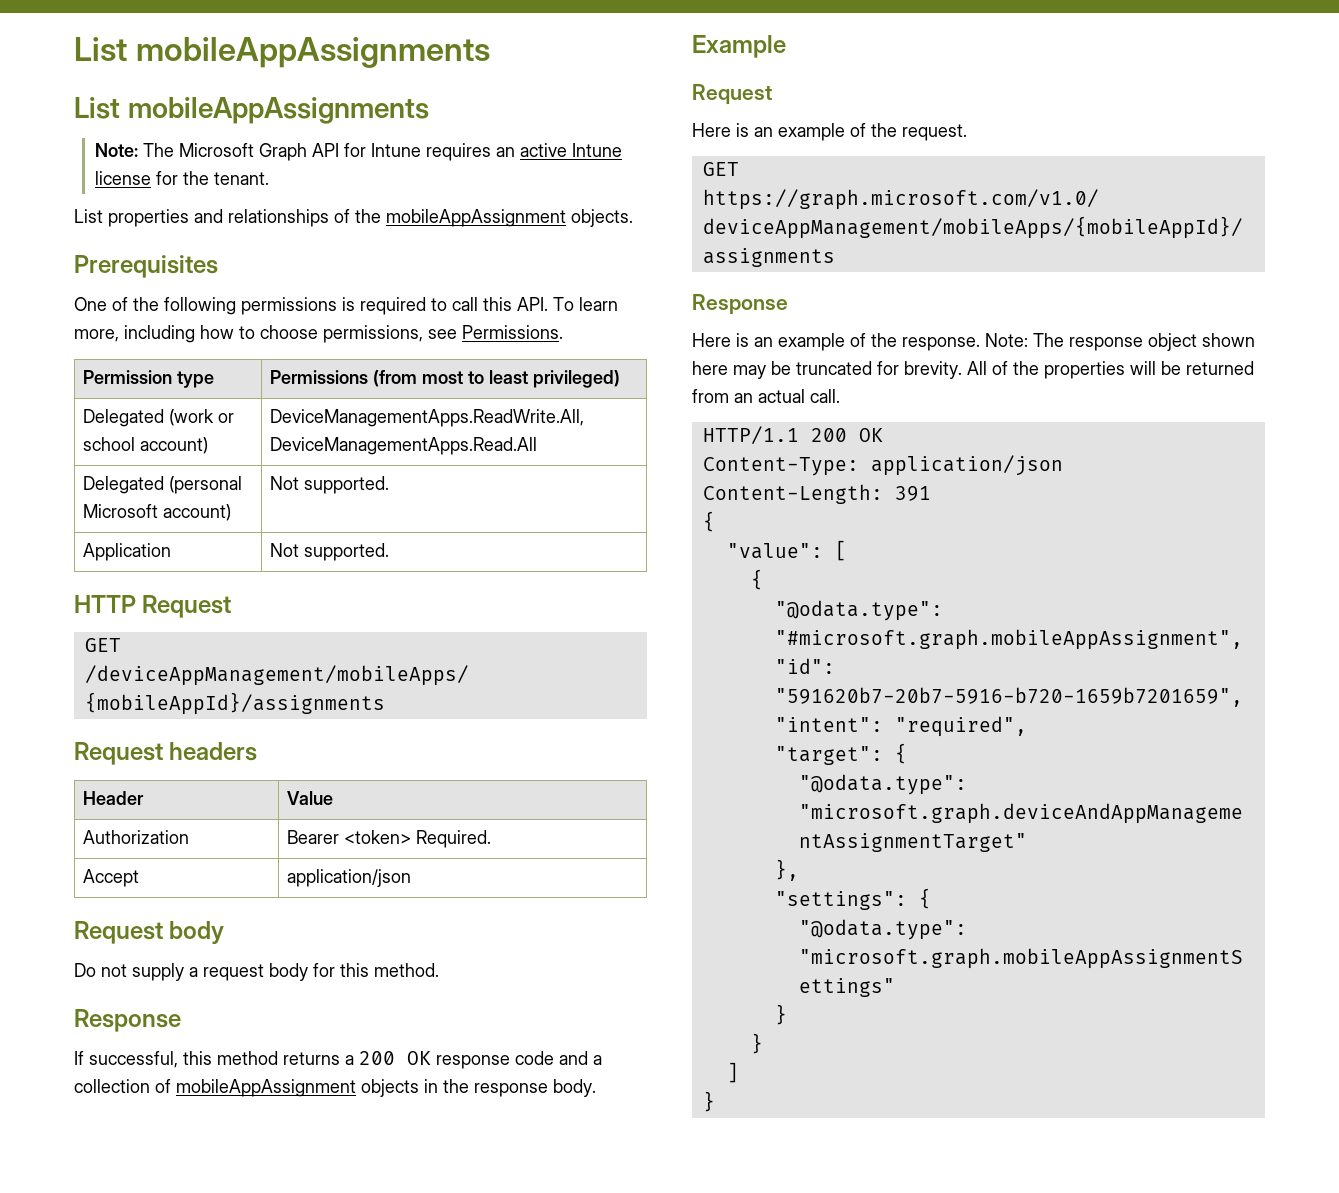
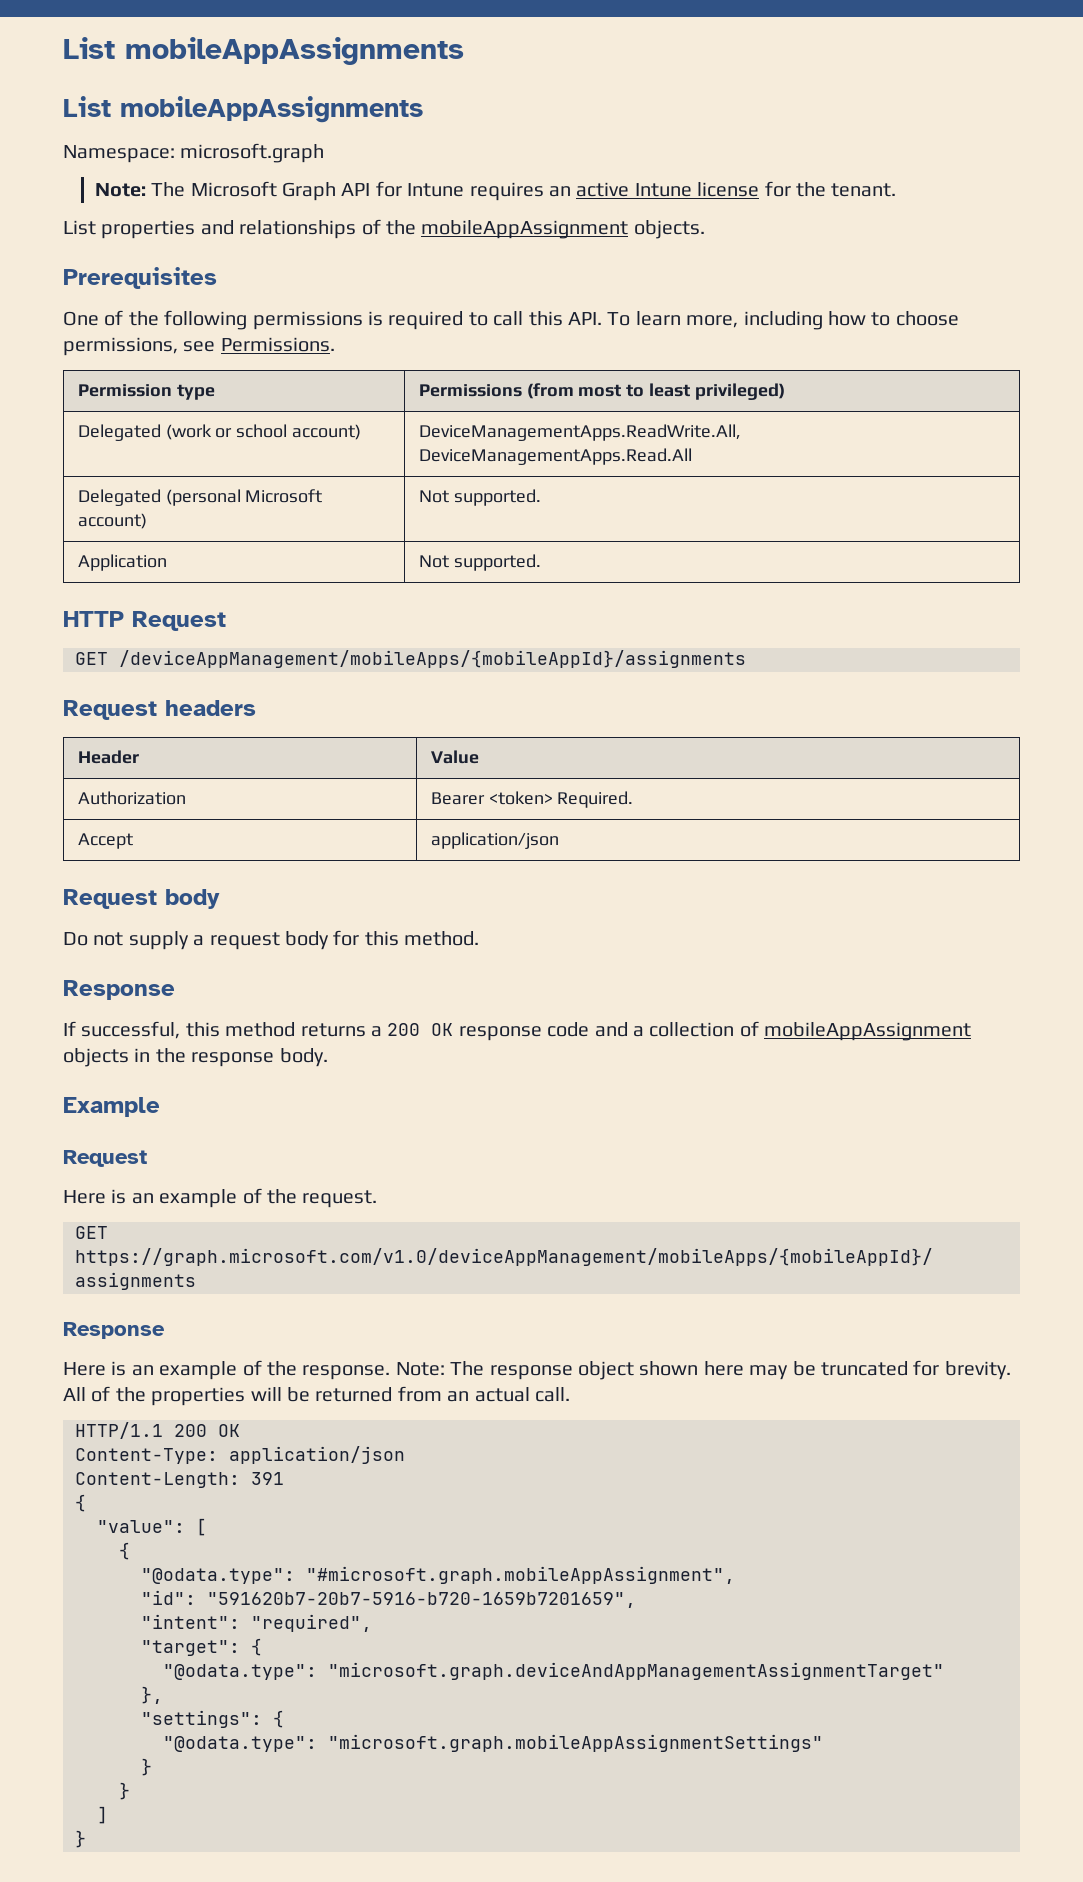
(429, 110) none -> [63,143,325,163] // Namespace: microsoft.graph

